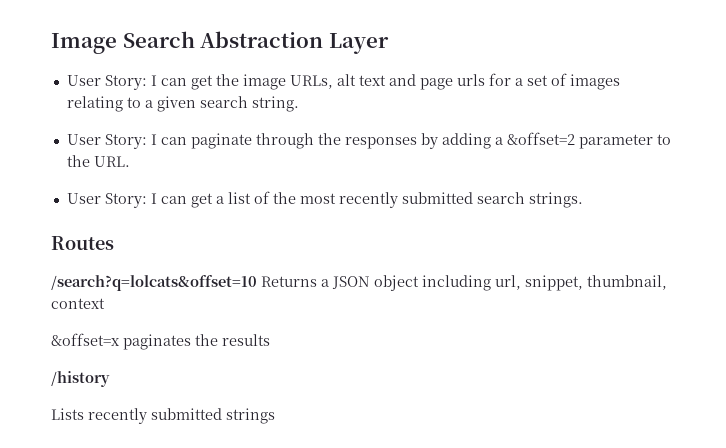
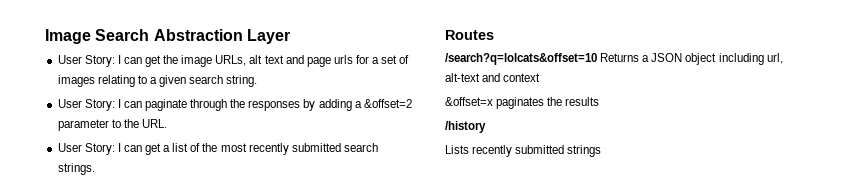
[525,275,667,291] snippet, thumbnail, -> [445,73,501,82] alt-text and

